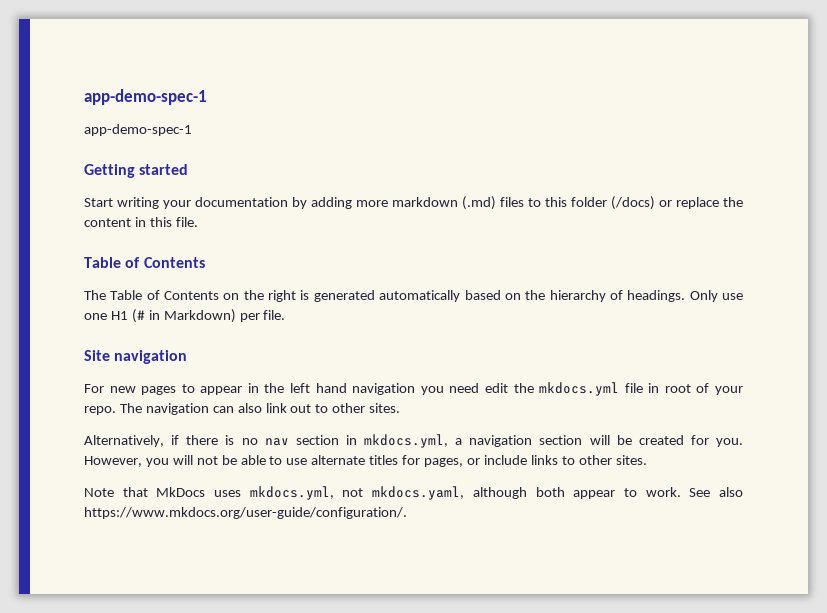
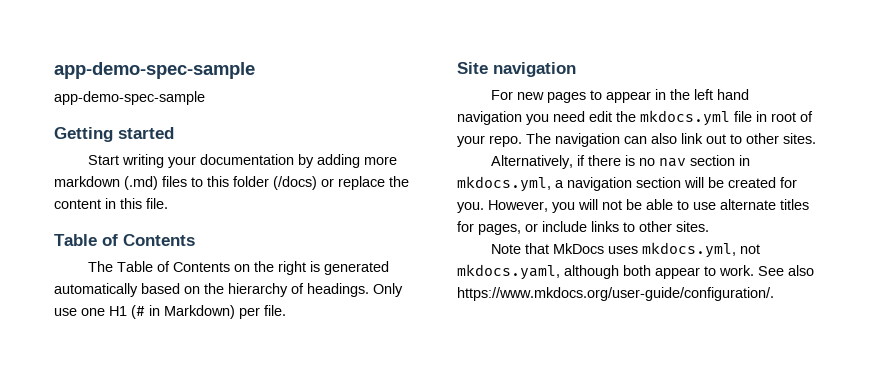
[84,89,207,105] [84,124,192,136] app-demo-spec-1 // app-demo-spec-1 -> [54,62,255,79] [54,91,205,105] app-demo-spec-sample // app-demo-spec-sample

